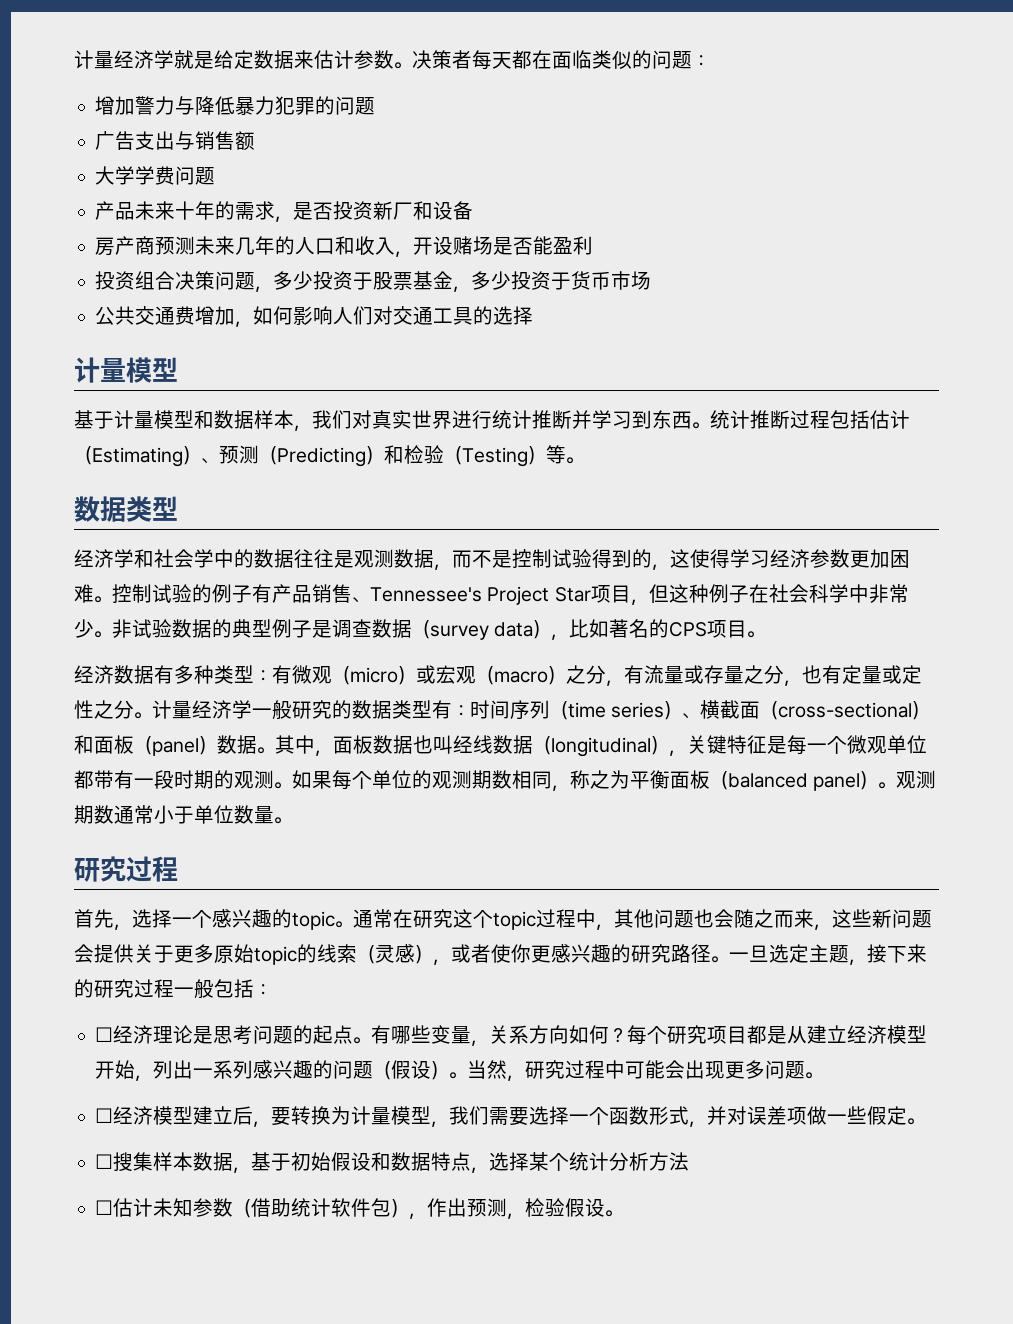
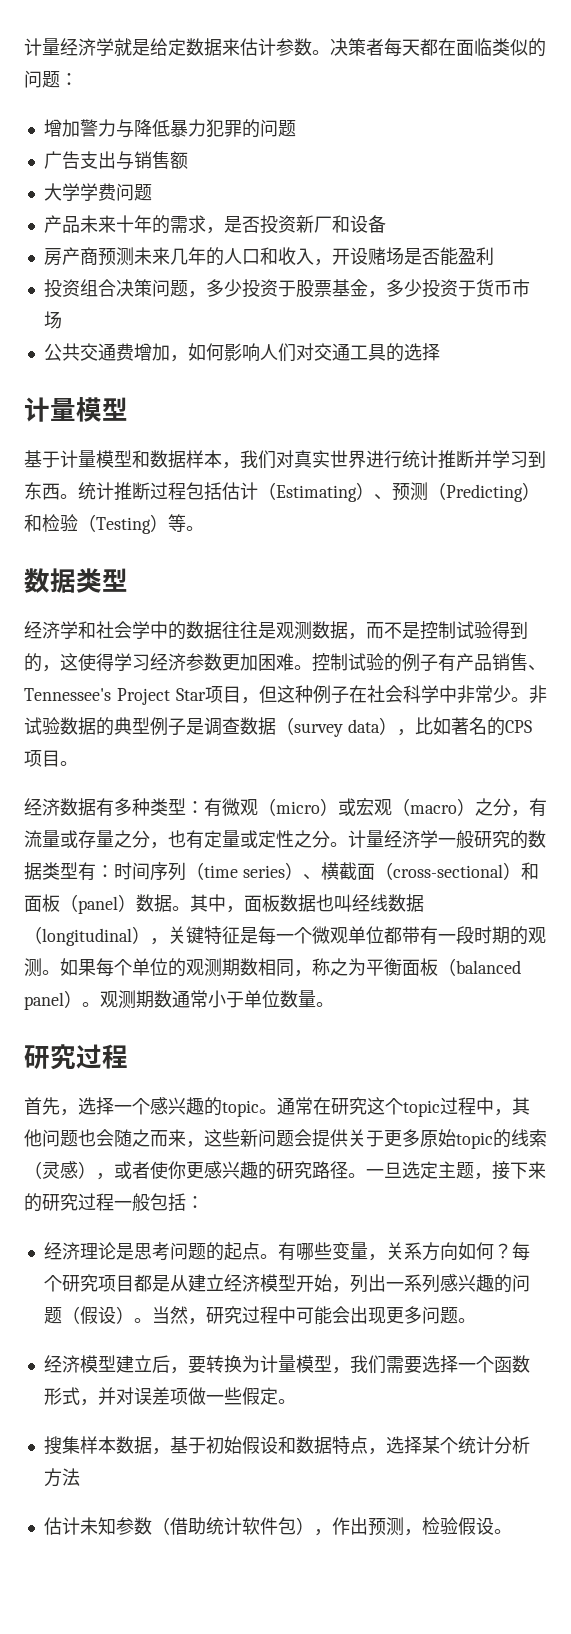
[95,1027,114,1042] ☐ -> (204, 1202) none
[95,1108,114,1123] ☐ -> (476, 1320) none
[95,1154,114,1169] ☐ -> (296, 1401) none
[95,1200,114,1215] ☐ -> (80, 1477) none

